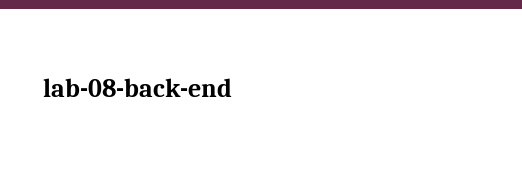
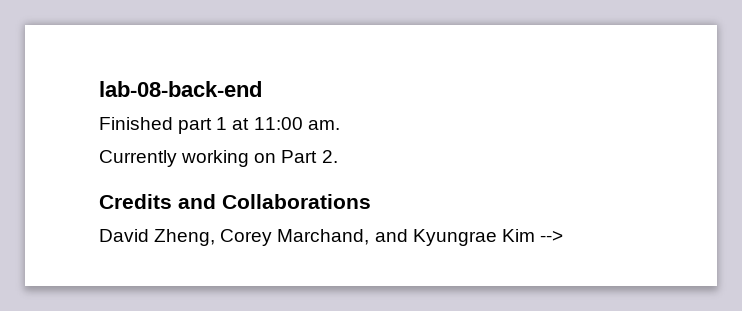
(232, 87) none -> [99,117,340,134] [99,150,338,167] [99,194,371,209] [99,229,563,246] // Finished part 1 at 11:00 am. // Currently working on Part 2. // Credits and Collaborations // David Zheng, Corey Marchand, and Kyungrae Kim -->

